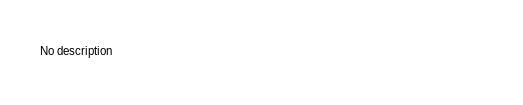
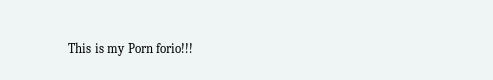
[40,46,113,58] No description -> [68,42,194,56] This is my Porn forio!!!

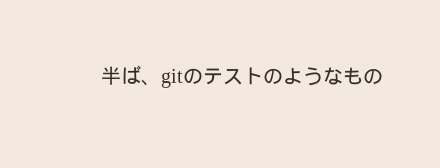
[68,42,194,56] This is my Porn forio!!! -> [100,64,385,88] 半ば、gitのテストのようなもの

